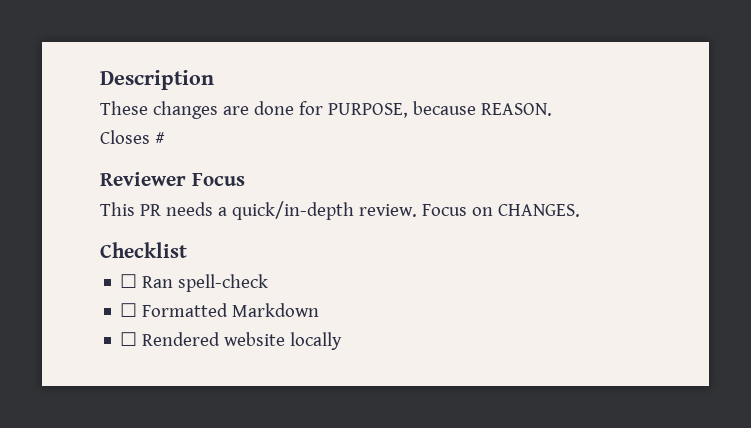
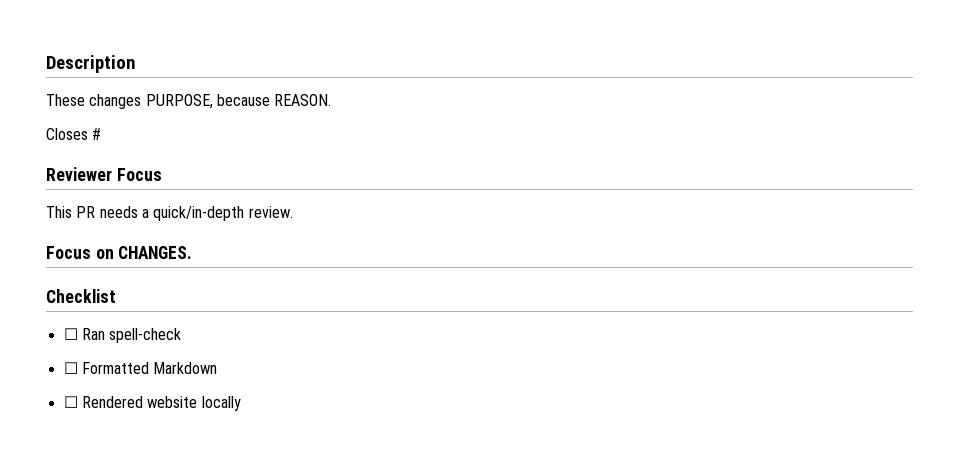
[222,101,323,115] are done for -> (142, 101) none
(417, 210) none -> (293, 212) //

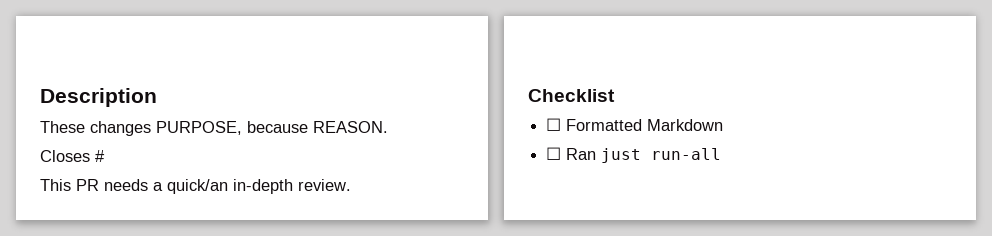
[46,167,162,181] // Reviewer Focus -> (105, 156) none
[153,206,245,221] quick/in-depth -> [167,179,293,194] quick/an in-depth
[46,246,193,259] [46,289,116,303] [63,328,182,343] Focus on CHANGES. // Checklist // ☐ Ran spell-check -> [528,89,615,102] Checklist
[81,396,241,411] Rendered website locally -> [566,148,722,163] Ran just run-all

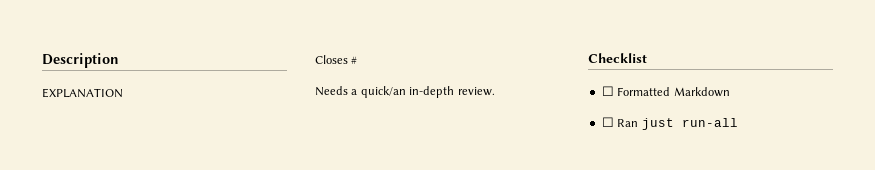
[40,121,388,136] These changes PURPOSE, because REASON. -> [42,88,123,98] EXPLANATION
[40,179,148,191] This PR needs -> [315,86,348,96] Needs

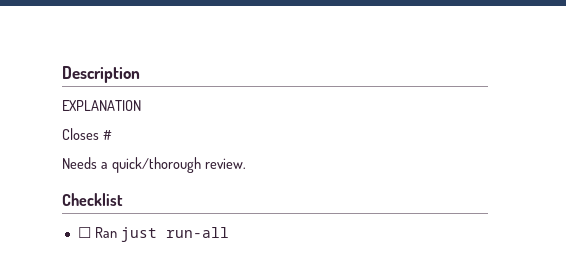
[360,86,455,98] quick/an in-depth -> [111,157,201,173] quick/thorough
[601,86,730,97] // ☐ Formatted Markdown -> (123, 199) none

